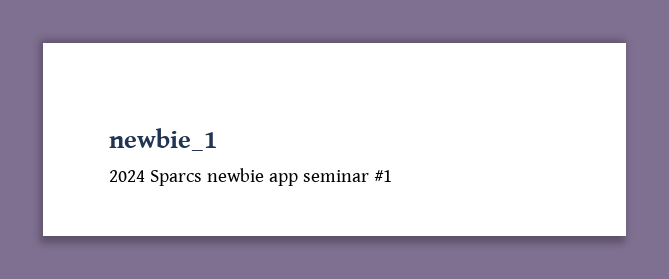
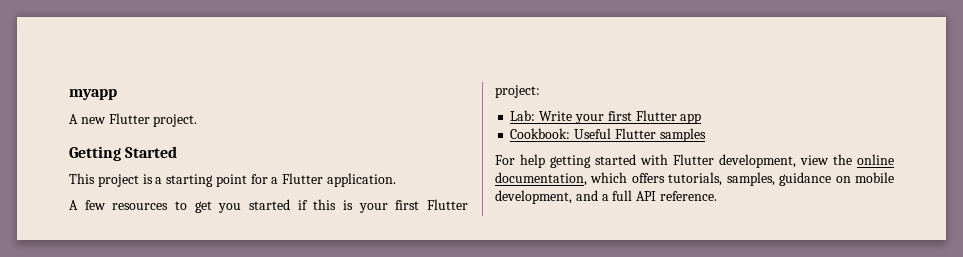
[109,128,217,151] [109,168,392,186] newbie_1 // 2024 Sparcs newbie app seminar #1 -> [69,89,117,100] [69,113,198,127] [69,146,178,161] [69,173,397,187] [69,199,469,213] [495,85,540,98] [510,110,702,124] [510,128,706,142] [495,154,894,168] [495,172,894,186] [495,190,717,204] myapp // A new Flutter project. // Getting Started // This project is a starting point for a Flutter application. // A few resources to get you started if this is your first Flutter project: // Lab: Write your first Flutter app // Cookbook: Useful Flutter samples // For help getting started with Flutter development, view the online documentation, which offers tutorials, samples, guidance on mobile development, and a full API reference.

